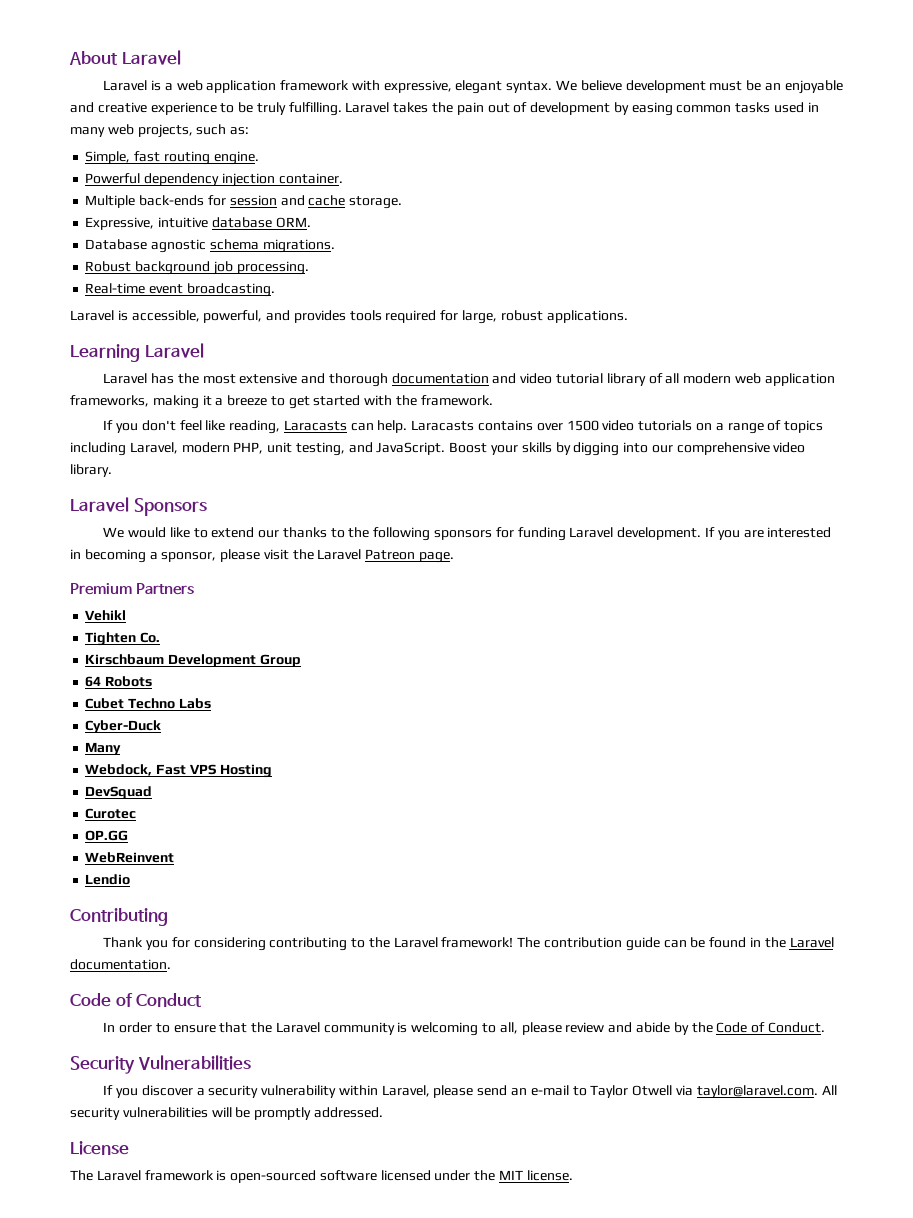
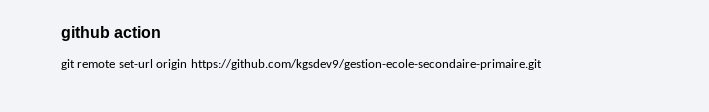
[69,50,181,65] [103,80,843,94] [70,102,819,116] [70,124,250,138] [85,151,259,165] [85,173,343,187] [85,195,403,209] [85,217,311,230] [85,239,335,253] [85,261,309,275] [85,283,275,297] [70,310,628,324] [70,343,204,362] [103,373,835,387] [70,395,493,409] [103,420,824,434] [70,442,806,456] [70,464,112,477] [70,497,207,516] [103,527,832,541] [70,549,455,563] [70,583,194,595] [85,610,127,621] [85,632,161,646] [85,654,301,667] [85,676,153,687] [85,698,211,709] [85,720,162,733] [85,742,122,755] [85,764,272,778] [85,786,153,799] [85,808,137,819] [85,830,129,841] [85,852,175,863] [85,874,131,885] [70,908,168,926] [103,937,834,951] [70,959,171,970] [70,993,203,1007] [103,1022,825,1036] [70,1055,251,1074] [103,1085,837,1098] [70,1107,383,1120] [70,1141,129,1155] [70,1170,573,1183] About Laravel // Laravel is a web application framework with expressive, elegant syntax. We believe development must be an enjoyable and creative experience to be truly fulfilling. Laravel takes the pain out of development by easing common tasks used in many web projects, such as: // Simple, fast routing engine. // Powerful dependency injection container. // Multiple back-ends for session and cache storage. // Expressive, intuitive database ORM. // Database agnostic schema migrations. // Robust background job processing. // Real-time event broadcasting. // Laravel is accessible, powerful, and provides tools required for large, robust applications. // Learning Laravel // Laravel has the most extensive and thorough documentation and video tutorial library of all modern web application frameworks, making it a breeze to get started with the framework. // If you don't feel like reading, Laracasts can help. Laracasts contains over 1500 video tutorials on a range of topics including Laravel, modern PHP, unit testing, and JavaScript. Boost your skills by digging into our comprehensive video library. // Laravel Sponsors // We would like to extend our thanks to the following sponsors for funding Laravel development. If you are interested in becoming a sponsor, please visit the Laravel Patreon page. // Premium Partners // Vehikl // Tighten Co. // Kirschbaum Development Group // 64 Robots // Cubet Techno Labs // Cyber-Duck // Many // Webdock, Fast VPS Hosting // DevSquad // Curotec // OP.GG // WebReinvent // Lendio // Contributing // Thank you for considering contributing to the Laravel framework! The contribution guide can be found in the Laravel documentation. // Code of Conduct // In order to ensure that the Laravel community is welcoming to all, please review and abide by the Code of Conduct. // Security Vulnerabilities // If you discover a security vulnerability within Laravel, please send an e-mail to Taylor Otwell via taylor@laravel.com. All security vulnerabilities will be promptly addressed. // License // The Laravel framework is open-sourced software licensed under the MIT license. -> [61,26,162,41] [61,59,542,70] github action // git remote set-url origin https://github.com/kgsdev9/gestion-ecole-secondaire-primaire.git

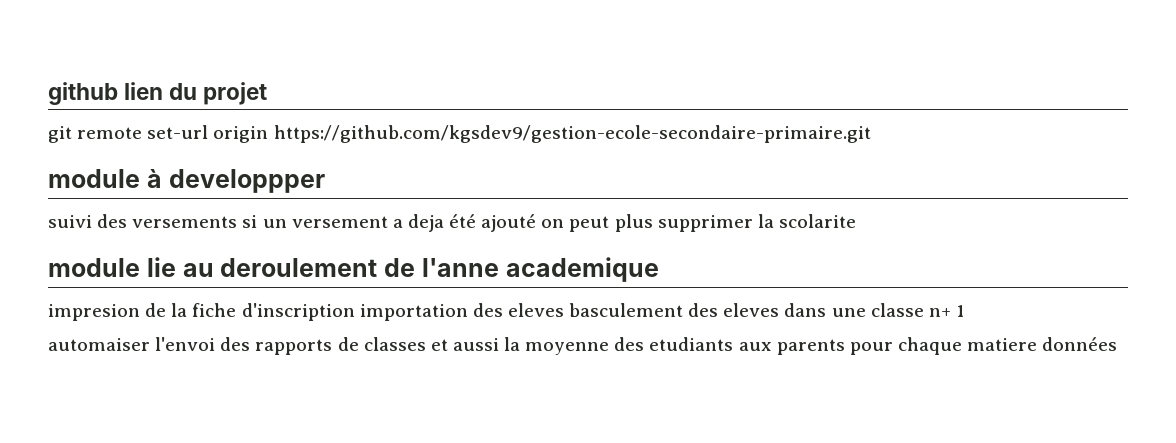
[114,26,162,38] action -> [124,82,268,105] lien du projet
(542, 64) none -> [48,169,325,193] [48,214,856,232] [48,257,659,282] [48,303,964,321] [48,337,1118,355] // module à developpper // suivi des versements si un versement a deja été ajouté on peut plus supprimer la scolarite // module lie au deroulement de l'anne academique // impresion de la fiche d'inscription importation des eleves basculement des eleves dans une classe n+ 1 // automaiser l'envoi des rapports de classes et aussi la moyenne des etudiants aux parents pour chaque matiere données

